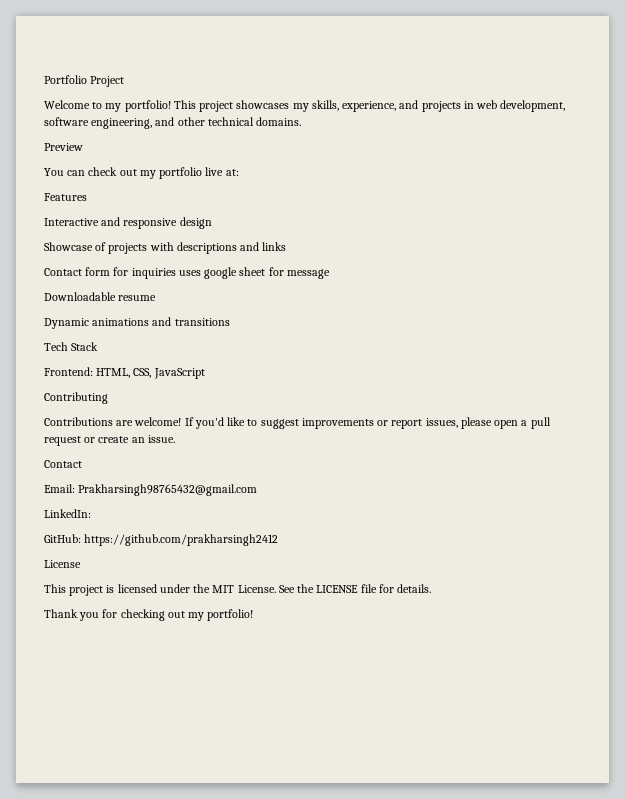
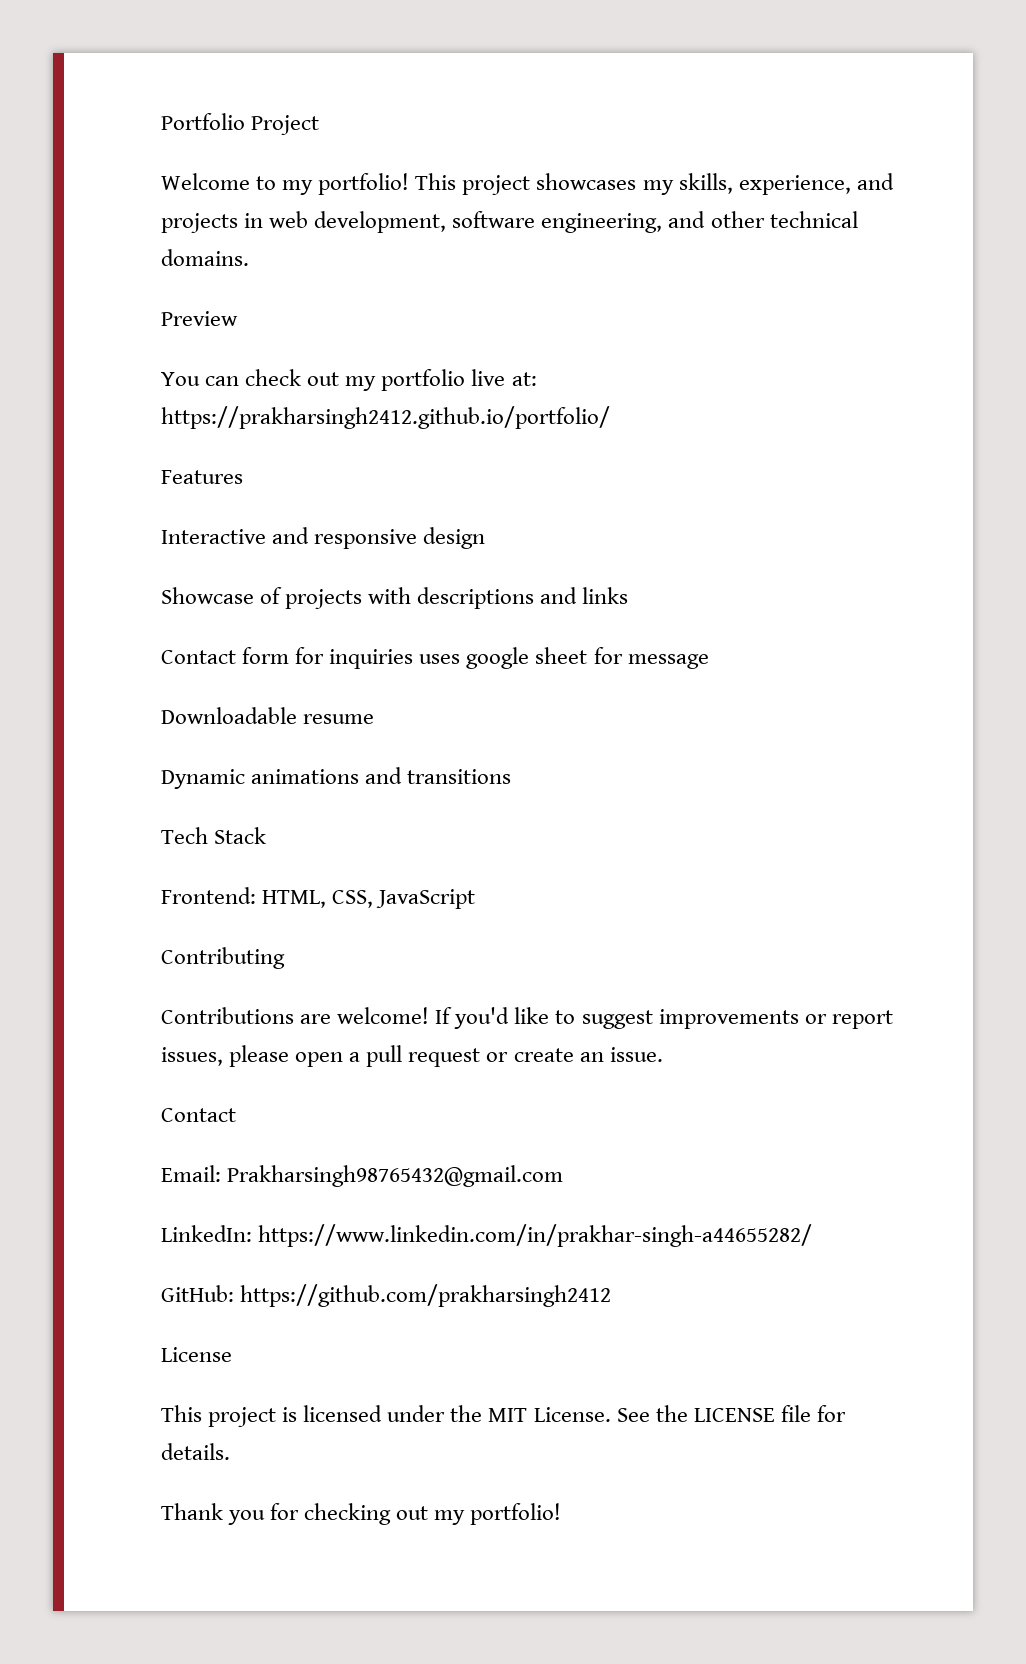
(239, 172) none -> [161,406,610,429] https://prakharsingh2412.github.io/portfolio/
(91, 513) none -> [258,1224,813,1247] https://www.linkedin.com/in/prakhar-singh-a44655282/

